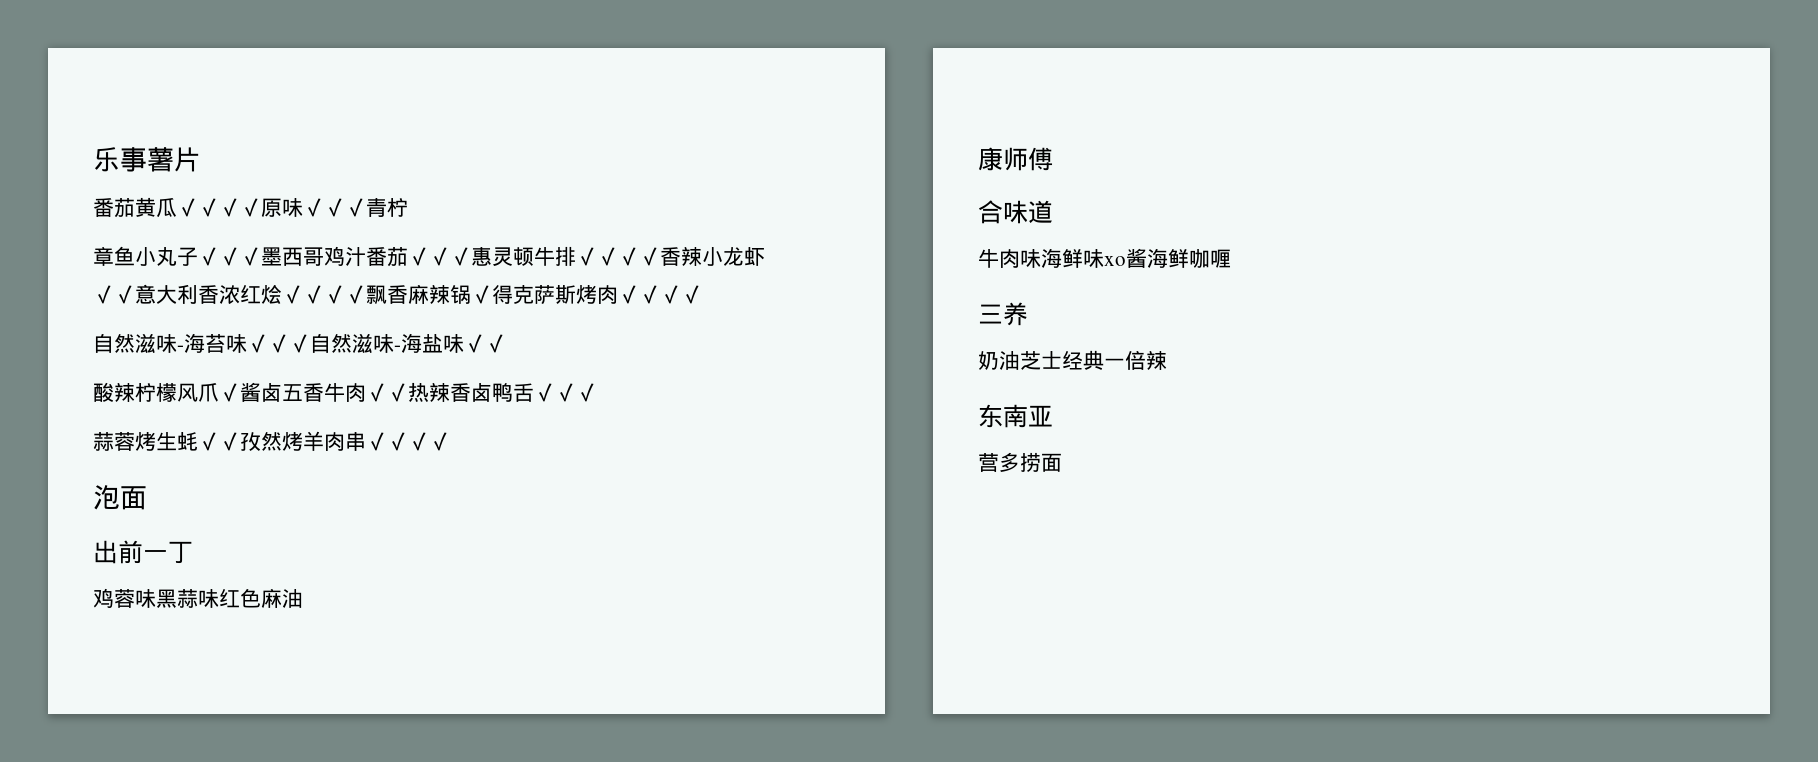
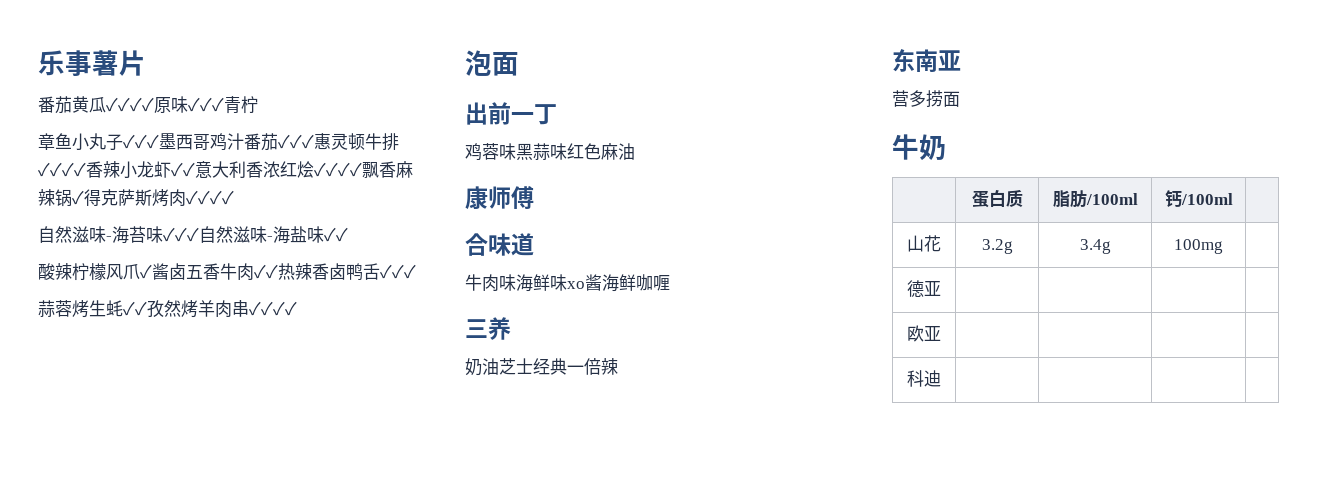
(1062, 462) none -> [892,134,946,161] [971,189,1023,208] [1052,190,1138,208] [1164,190,1233,208] [907,235,941,252] [981,239,1013,254] [1079,239,1111,254] [1174,239,1223,254] [907,280,941,297] [907,325,941,342] [907,370,941,387] // 牛奶 // | 蛋白质 | 脂肪/100ml | 钙/100ml | // 山花 | 3.2g | 3.4g | 100mg | // 德亚 | | | | // 欧亚 | | | | // 科迪 | | | |

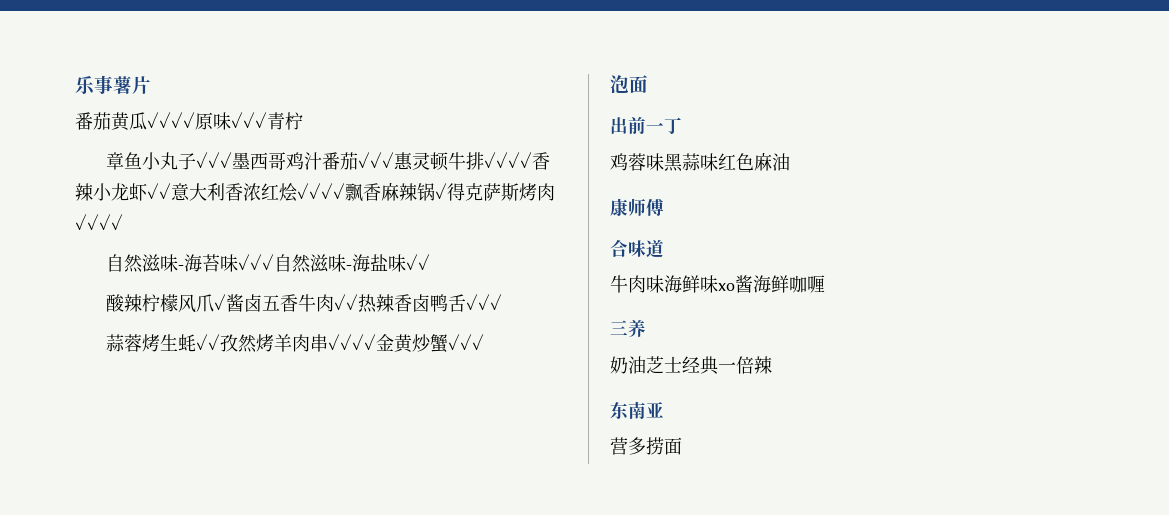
(297, 308) none -> [375,334,484,353] 金黄炒蟹✓✓✓
[892,134,946,161] [971,189,1023,208] [1052,190,1138,208] [1164,190,1233,208] [907,235,941,252] [981,239,1013,254] [1079,239,1111,254] [1174,239,1223,254] [907,280,941,297] [907,325,941,342] [907,370,941,387] // 牛奶 // | 蛋白质 | 脂肪/100ml | 钙/100ml | // 山花 | 3.2g | 3.4g | 100mg | // 德亚 | | | | // 欧亚 | | | | // 科迪 | | | | -> (682, 446) none

